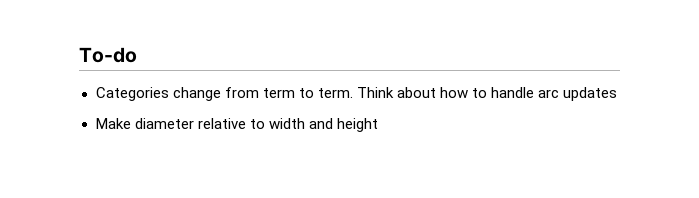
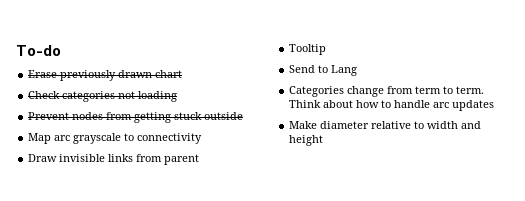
(137, 55) none -> [28,70,183,81] [28,91,178,102] [28,112,244,123] [28,133,203,144] [28,154,200,165] [289,44,327,55] [289,65,358,76] // Erase previously drawn chart // Check categories not loading // Prevent nodes from getting stuck outside // Map arc grayscale to connectivity // Draw invisible links from parent // Tooltip // Send to Lang

